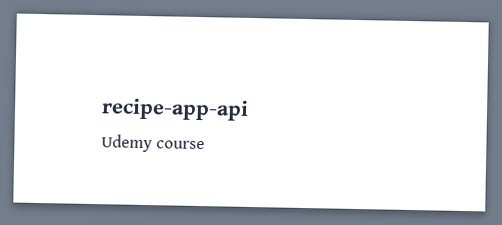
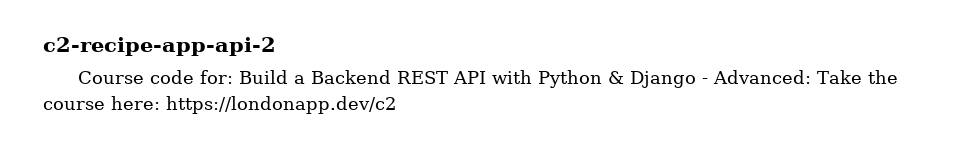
[101,98,249,121] [101,134,205,153] recipe-app-api // Udemy course -> [43,37,276,56] [77,70,898,88] [43,96,396,114] c2-recipe-app-api-2 // Course code for: Build a Backend REST API with Python & Django - Advanced: Take the course here: https://londonapp.dev/c2

